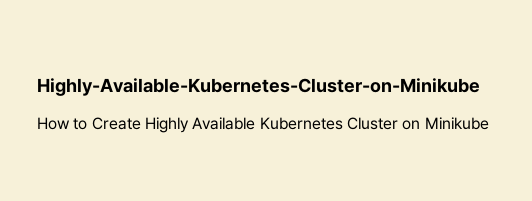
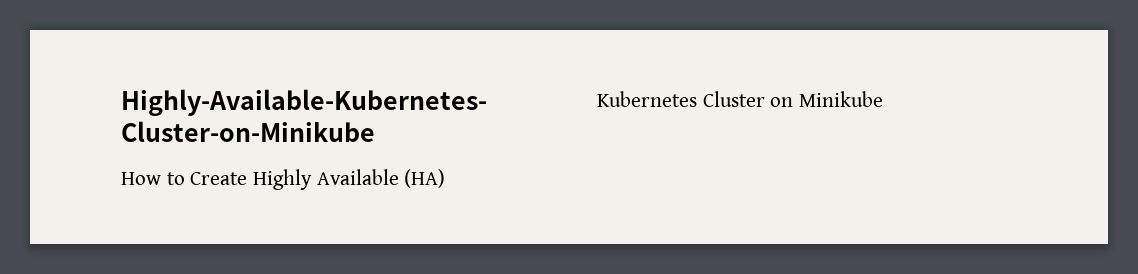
(256, 123) none -> [404,169,446,188] (HA)

